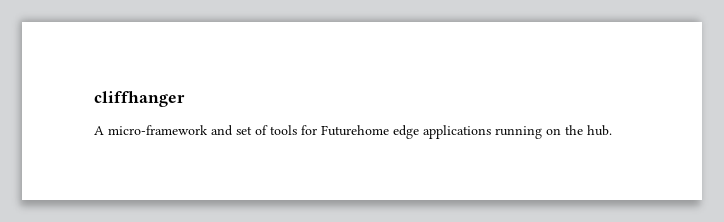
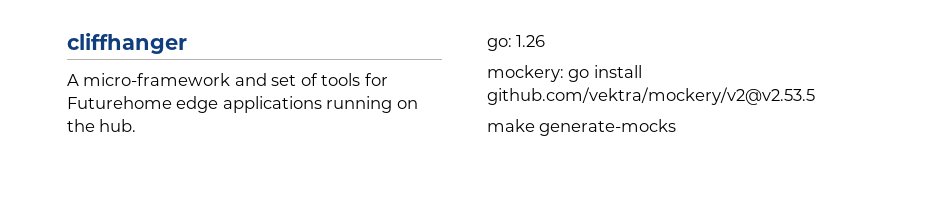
(612, 130) none -> [487,35,546,51] [487,65,642,82] [487,87,815,105] [487,119,677,136] // go: 1.26 // mockery: go install github.com/vektra/mockery/v2@v2.53.5 // make generate-mocks

